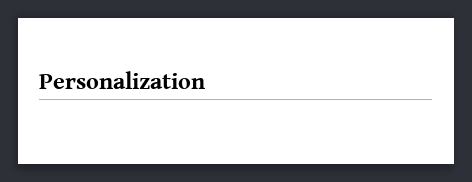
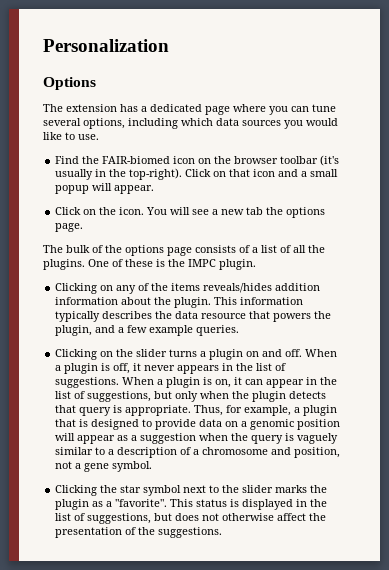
(205, 80) none -> [43,77,96,90] [43,104,336,115] [43,118,338,129] [43,132,99,140] [55,155,340,166] [55,168,339,180] [55,183,155,194] [55,207,326,218] [55,223,84,232] [43,245,325,256] [43,259,256,270] [55,283,321,294] [55,297,304,308] [55,311,332,322] [55,325,240,336] [55,349,338,360] [55,363,287,374] [55,377,338,388] [55,391,327,402] [55,405,338,416] [55,419,341,430] [55,433,339,444] [55,447,341,458] [55,461,153,472] [55,485,328,496] [55,499,328,510] [55,513,327,524] [55,527,223,538] // Options // The extension has a dedicated page where you can tune several options, including which data sources you would like to use. // Find the FAIR-biomed icon on the browser toolbar (it's usually in the top-right). Click on that icon and a small popup will appear. // Click on the icon. You will see a new tab the options page. // The bulk of the options page consists of a list of all the plugins. One of these is the IMPC plugin. // Clicking on any of the items reveals/hides addition information about the plugin. This information typically describes the data resource that powers the plugin, and a few example queries. // Clicking on the slider turns a plugin on and off. When a plugin is off, it never appears in the list of suggestions. When a plugin is on, it can appear in the list of suggestions, but only when the plugin detects that query is appropriate. Thus, for example, a plugin that is designed to provide data on a genomic position will appear as a suggestion when the query is vaguely similar to a description of a chromosome and position, not a gene symbol. // Clicking the star symbol next to the slider marks the plugin as a "favorite". This status is displayed in the list of suggestions, but does not otherwise affect the presentation of the suggestions.

